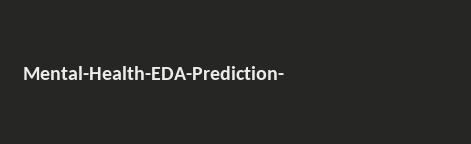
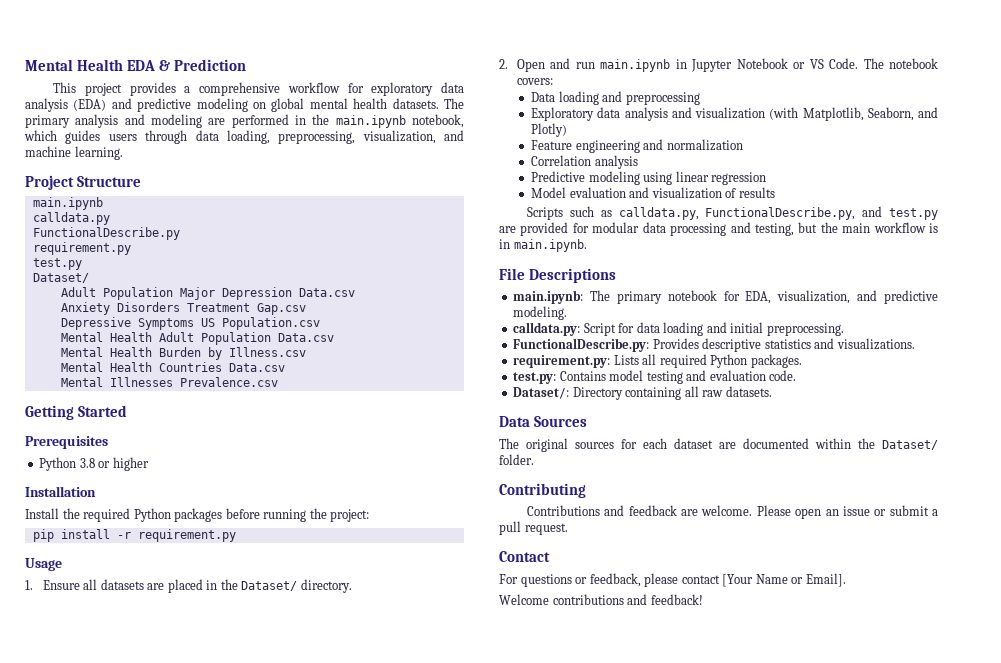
[23,66,284,80] Mental-Health-EDA-Prediction- -> [25,59,247,71] [53,82,464,96] [25,98,464,112] [25,114,464,128] [24,130,464,144] [25,146,123,160] [25,175,141,190] [32,197,103,210] [32,212,110,225] [32,227,180,240] [32,242,131,255] [32,258,82,270] [32,273,89,283] [60,287,355,300] [60,302,306,315] [60,317,320,330] [60,332,334,345] [60,347,306,360] [60,362,285,372] [60,377,278,387] [25,405,127,420] [25,436,108,449] [39,457,149,471] [25,486,96,497] [25,508,370,522] [32,529,236,542] [25,558,62,571] [25,579,352,593] [499,58,938,72] [516,78,553,85] [531,91,700,105] [531,107,938,121] [531,123,568,137] [531,139,743,153] [531,155,638,169] [531,171,767,185] [531,187,775,199] [527,206,938,220] [499,222,938,236] [499,239,587,252] [499,268,616,283] [513,290,938,304] [513,306,568,320] [513,322,844,336] [513,338,915,352] [513,354,802,368] [513,370,797,384] [513,386,772,400] [499,416,587,427] [499,438,938,452] [499,454,534,465] [499,483,586,498] [527,505,938,519] [499,521,568,535] [499,551,550,562] [499,573,846,587] [499,594,703,605] Mental Health EDA & Prediction // This project provides a comprehensive workflow for exploratory data analysis (EDA) and predictive modeling on global mental health datasets. The primary analysis and modeling are performed in the main.ipynb notebook, which guides users through data loading, preprocessing, visualization, and machine learning. // Project Structure // main.ipynb // calldata.py // FunctionalDescribe.py // requirement.py // test.py // Dataset/ // Adult Population Major Depression Data.csv // Anxiety Disorders Treatment Gap.csv // Depressive Symptoms US Population.csv // Mental Health Adult Population Data.csv // Mental Health Burden by Illness.csv // Mental Health Countries Data.csv // Mental Illnesses Prevalence.csv // Getting Started // Prerequisites // Python 3.8 or higher // Installation // Install the required Python packages before running the project: // pip install -r requirement.py // Usage // 1. Ensure all datasets are placed in the Dataset/ directory. // 2. Open and run main.ipynb in Jupyter Notebook or VS Code. The notebook covers: // Data loading and preprocessing // Exploratory data analysis and visualization (with Matplotlib, Seaborn, and Plotly) // Feature engineering and normalization // Correlation analysis // Predictive modeling using linear regression // Model evaluation and visualization of results // Scripts such as calldata.py, FunctionalDescribe.py, and test.py are provided for modular data processing and testing, but the main workflow is in main.ipynb. // File Descriptions // main.ipynb: The primary notebook for EDA, visualization, and predictive modeling. // calldata.py: Script for data loading and initial preprocessing. // FunctionalDescribe.py: Provides descriptive statistics and visualizations. // requirement.py: Lists all required Python packages. // test.py: Contains model testing and evaluation code. // Dataset/: Directory containing all raw datasets. // Data Sources // The original sources for each dataset are documented within the Dataset/ folder. // Contributing // Contributions and feedback are welcome. Please open an issue or submit a pull request. // Contact // For questions or feedback, please contact [Your Name or Email]. // Welcome contributions and feedback!

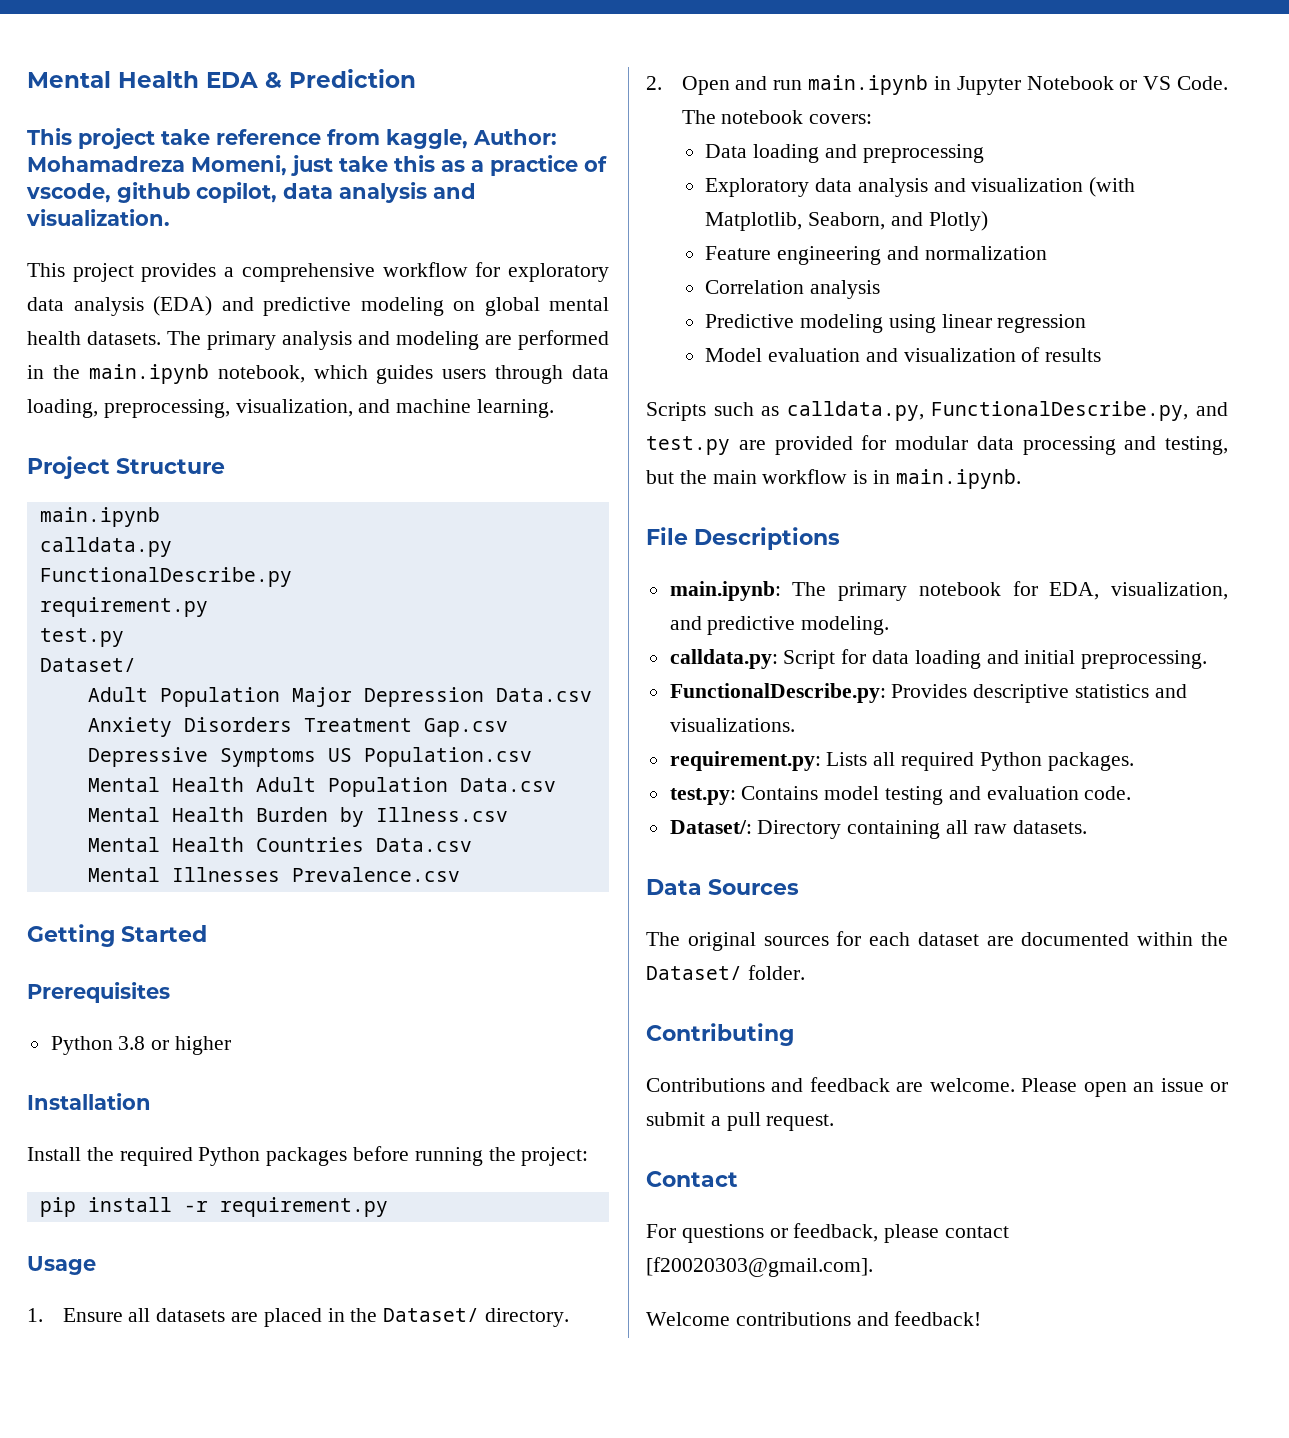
(247, 65) none -> [27,128,557,149] [27,155,607,176] [26,182,476,203] [26,209,170,226] // This project take reference from kaggle, Author: Mohamadreza Momeni, just take this as a practice of vscode, github copilot, data analysis and visualization.
[722,573,846,587] [Your Name or Email]. -> [646,1257,873,1277] [f20020303@gmail.com].

